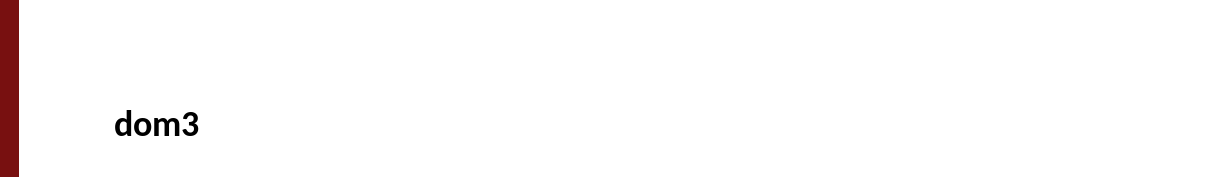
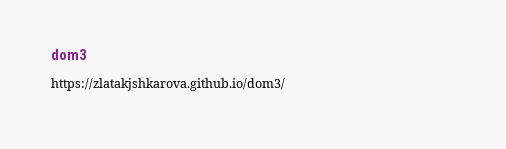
(199, 123) none -> [51,78,285,91] // https://zlatakjshkarova.github.io/dom3/

